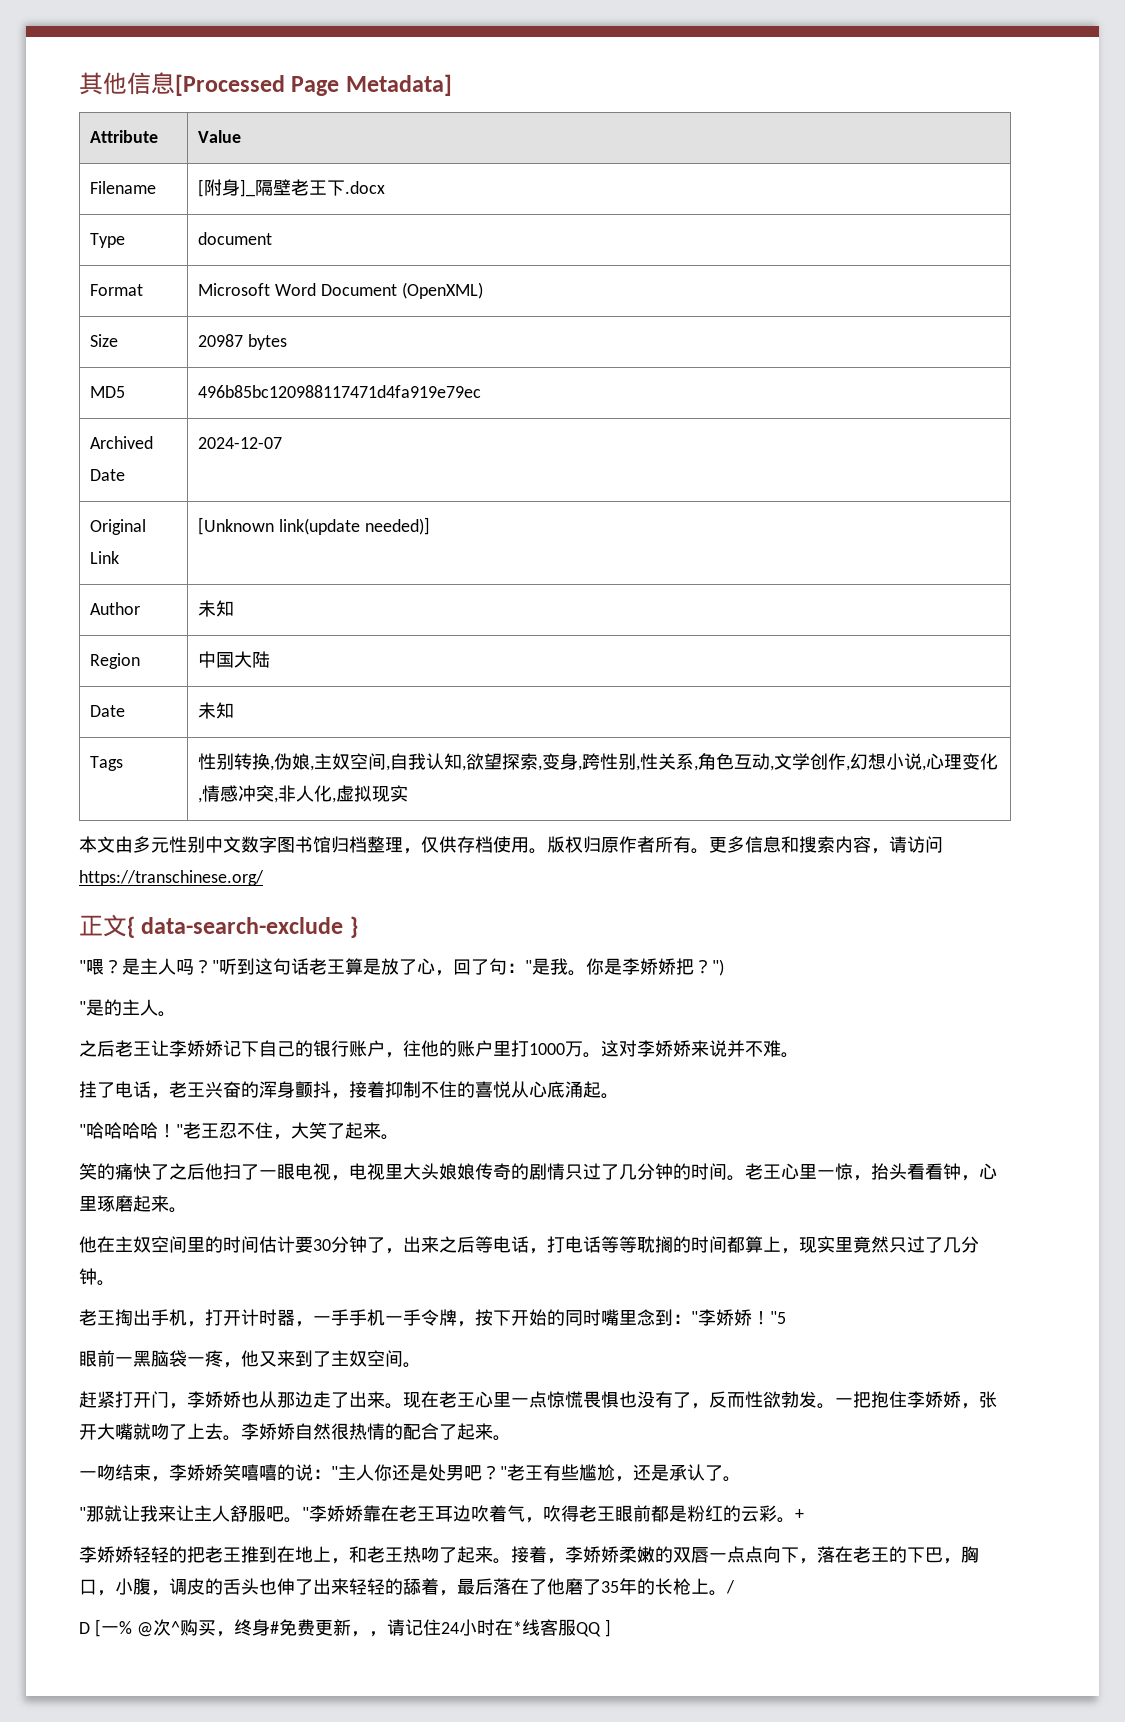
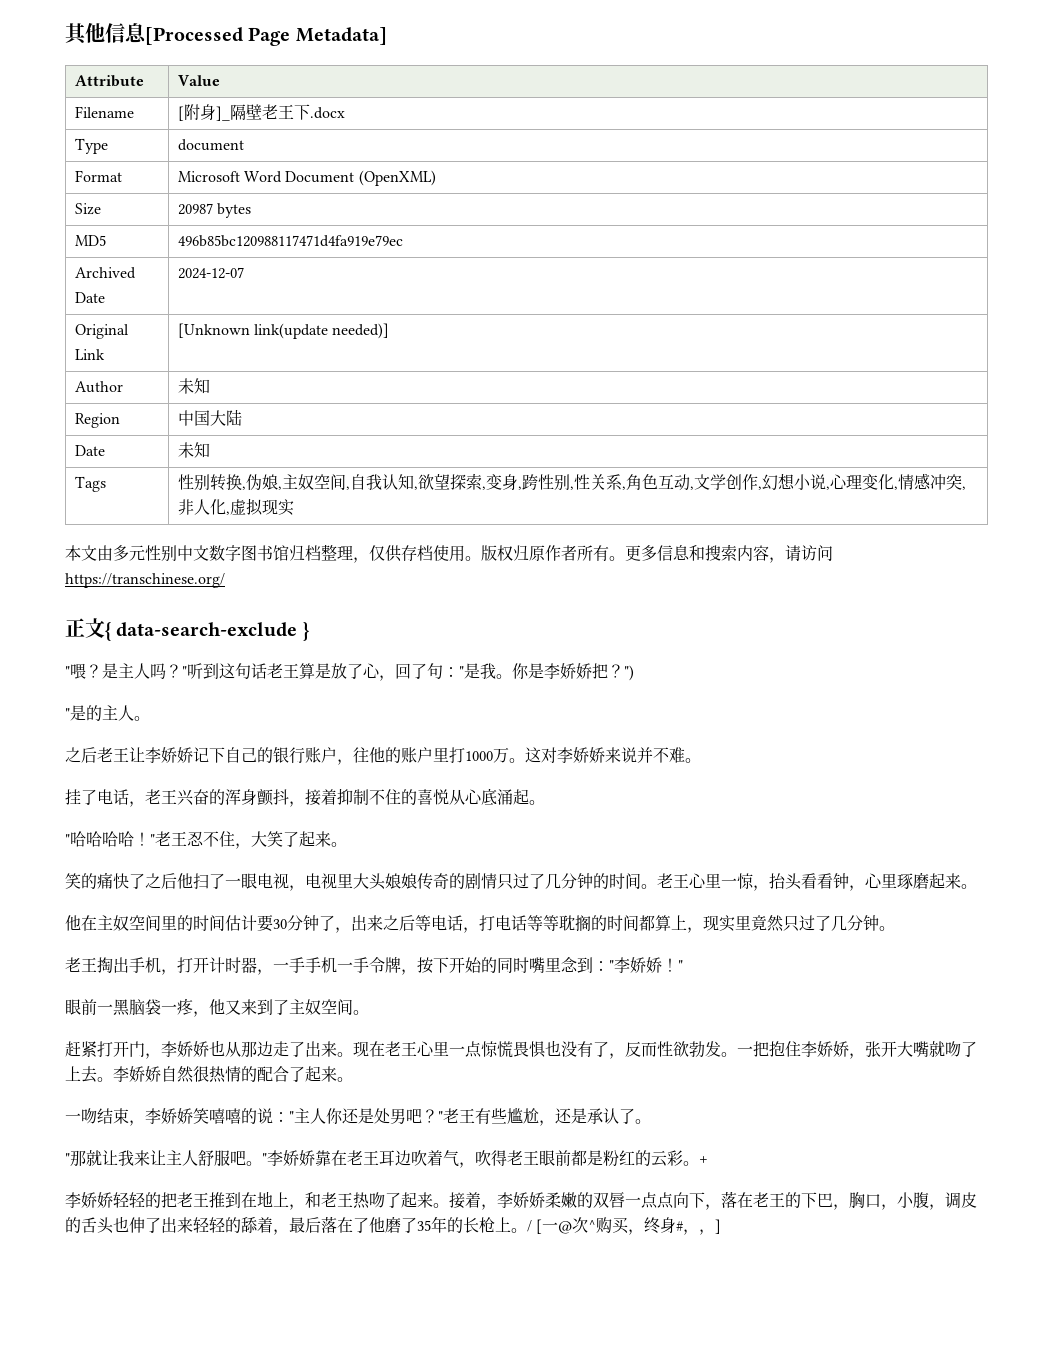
[770,1311,786,1324] "5 -> [678,960,683,971] "
[79,1619,132,1637] // D [一% -> [536,1219,559,1234] [一
[278,1619,601,1637] 免费更新，，请记住24小时在*线客服QQ -> [683,1229,716,1235] ，，

